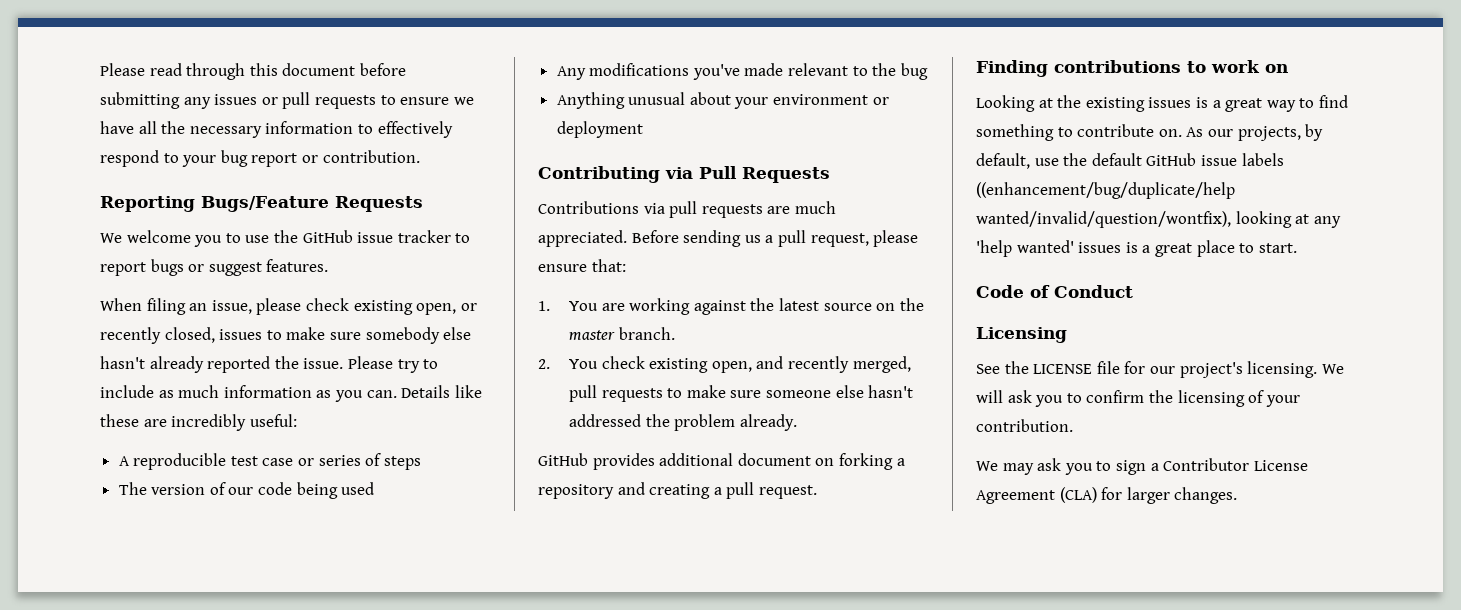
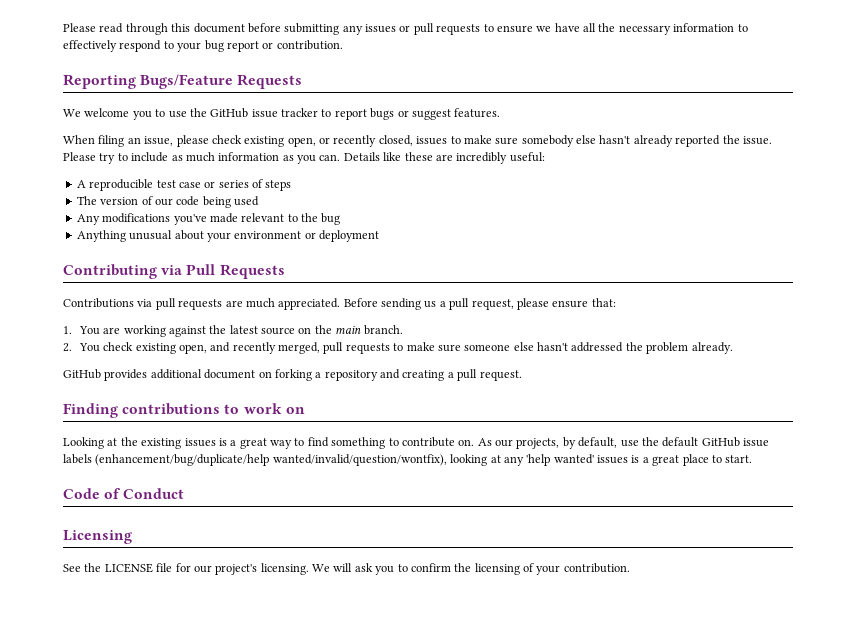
[569,330,616,341] master -> [335,325,362,334] main
[976,182,1235,199] ((enhancement/bug/duplicate/help -> [95,454,270,466] (enhancement/bug/duplicate/help
[976,458,1308,475] [976,487,1238,504] // We may ask you to sign a Contributor License Agreement (CLA) for larger changes. -> (630, 568) none

